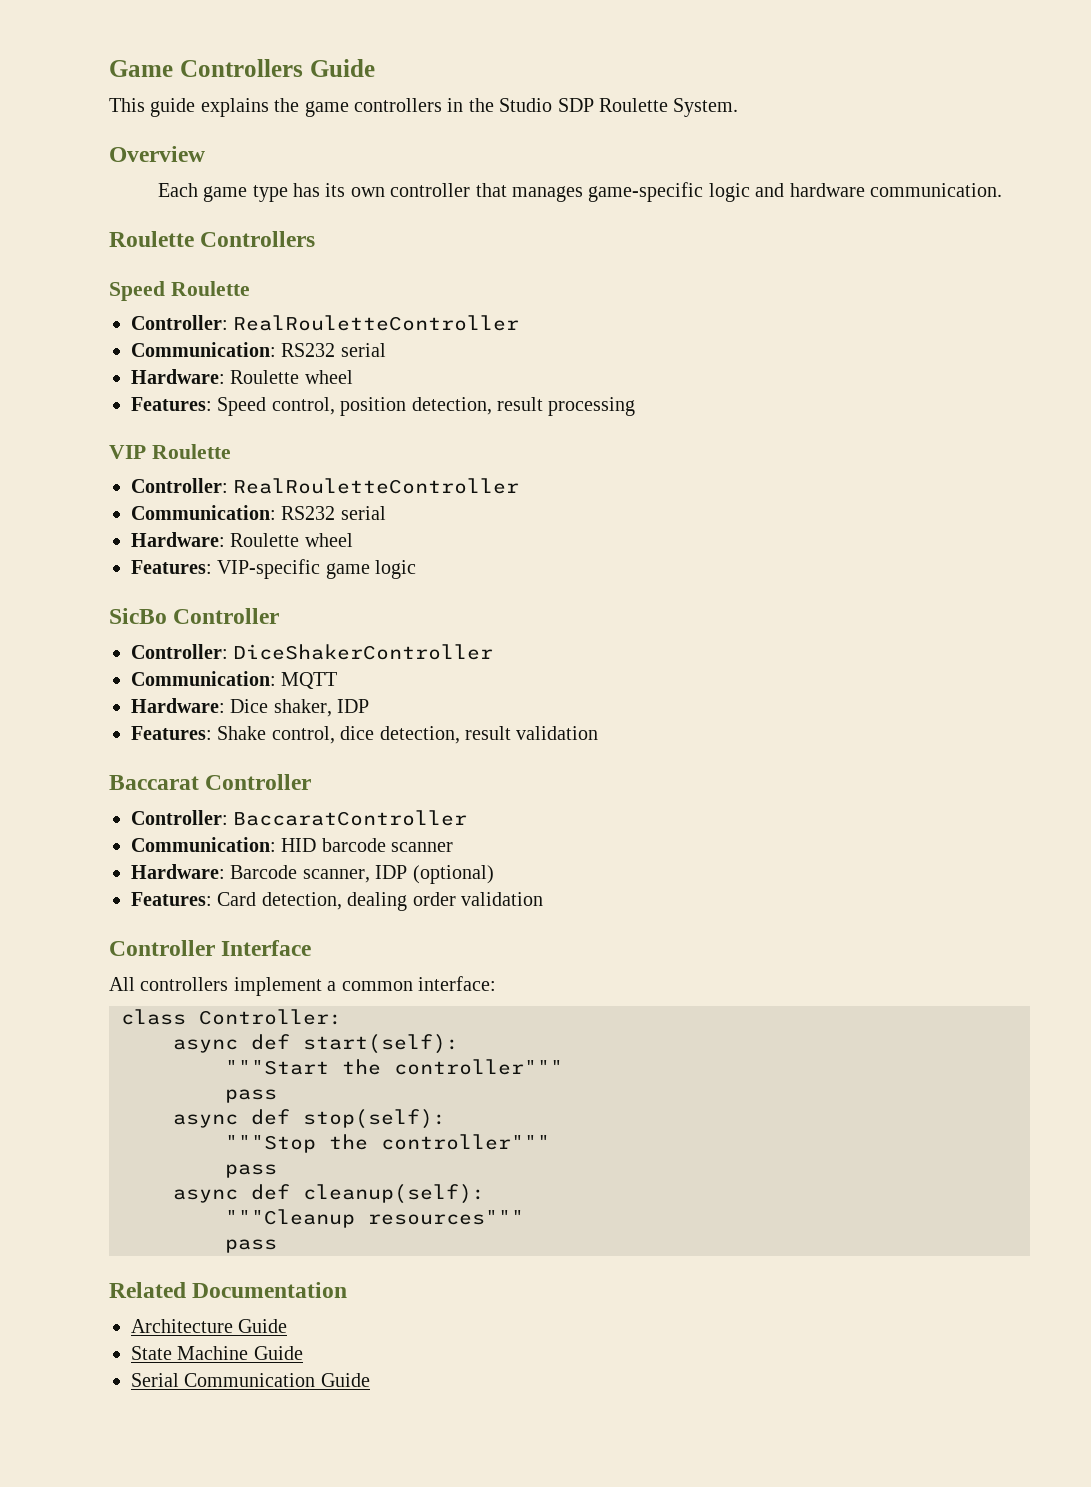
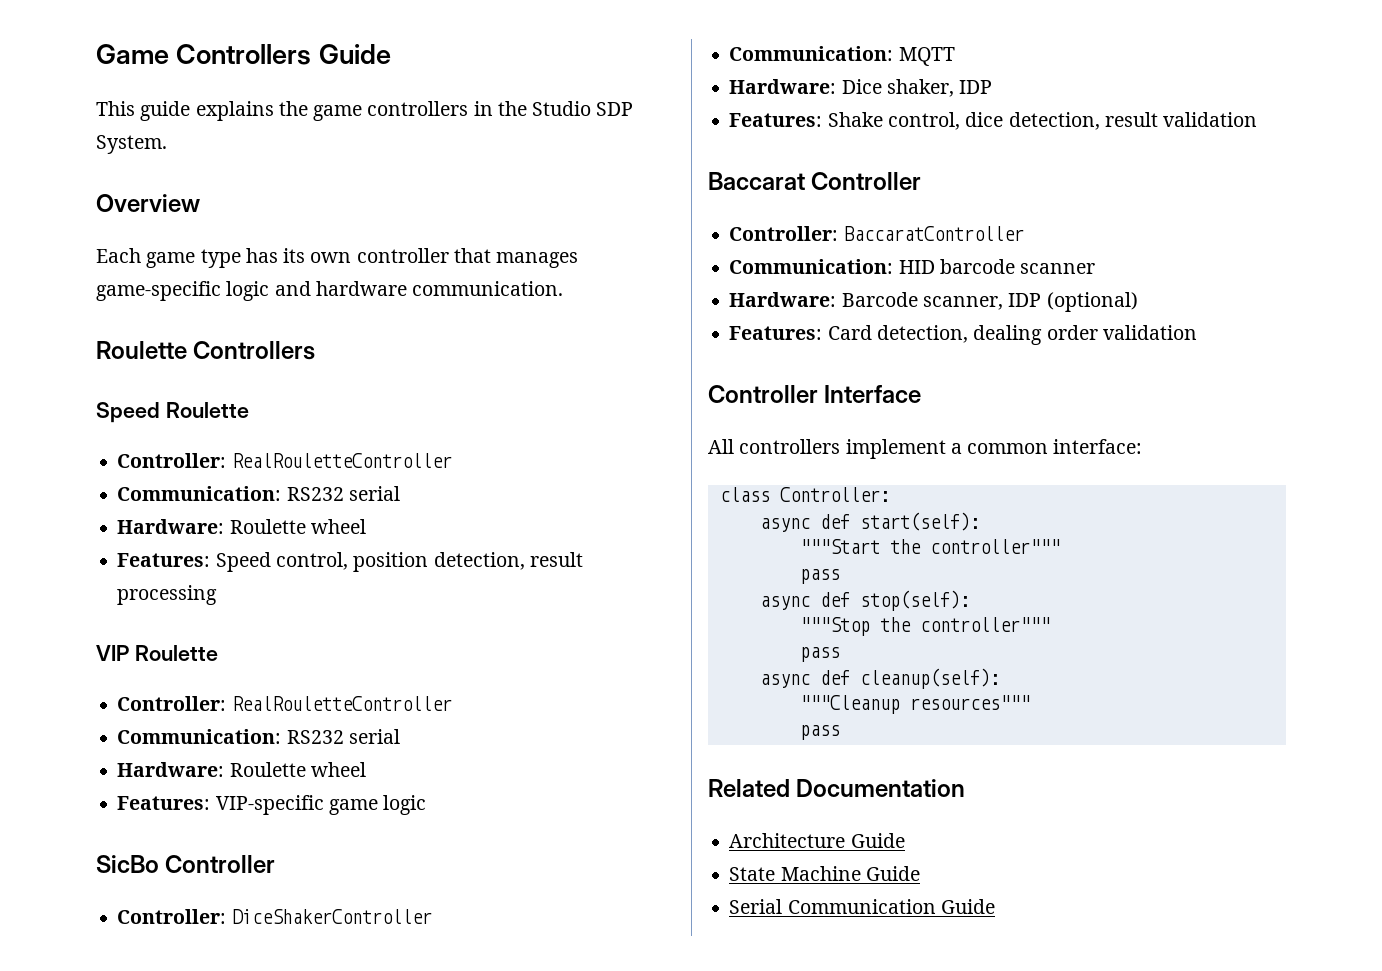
[598,98,668,112] Roulette -> (634, 109) none

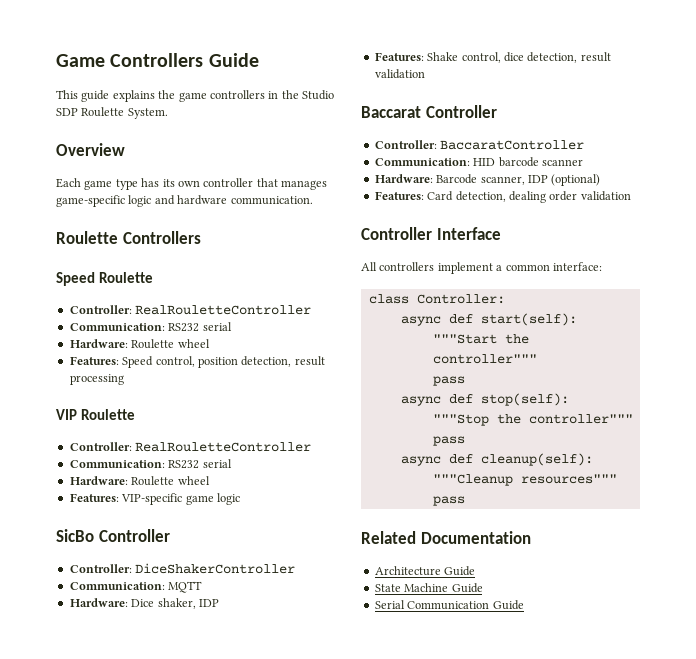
(634, 109) none -> [81,107,125,117] Roulette

